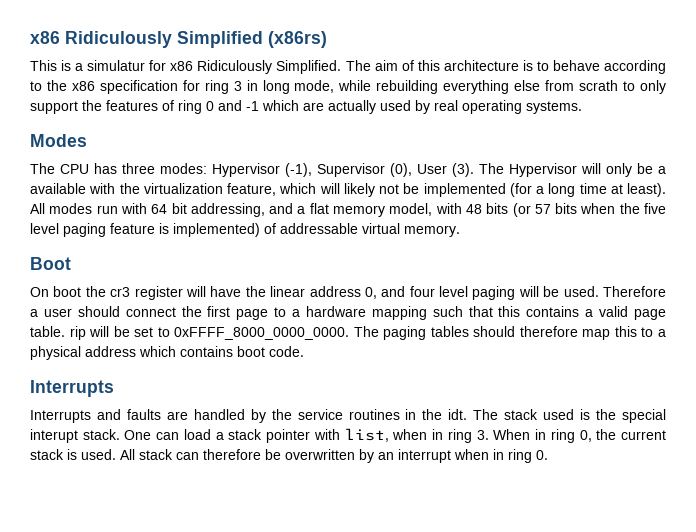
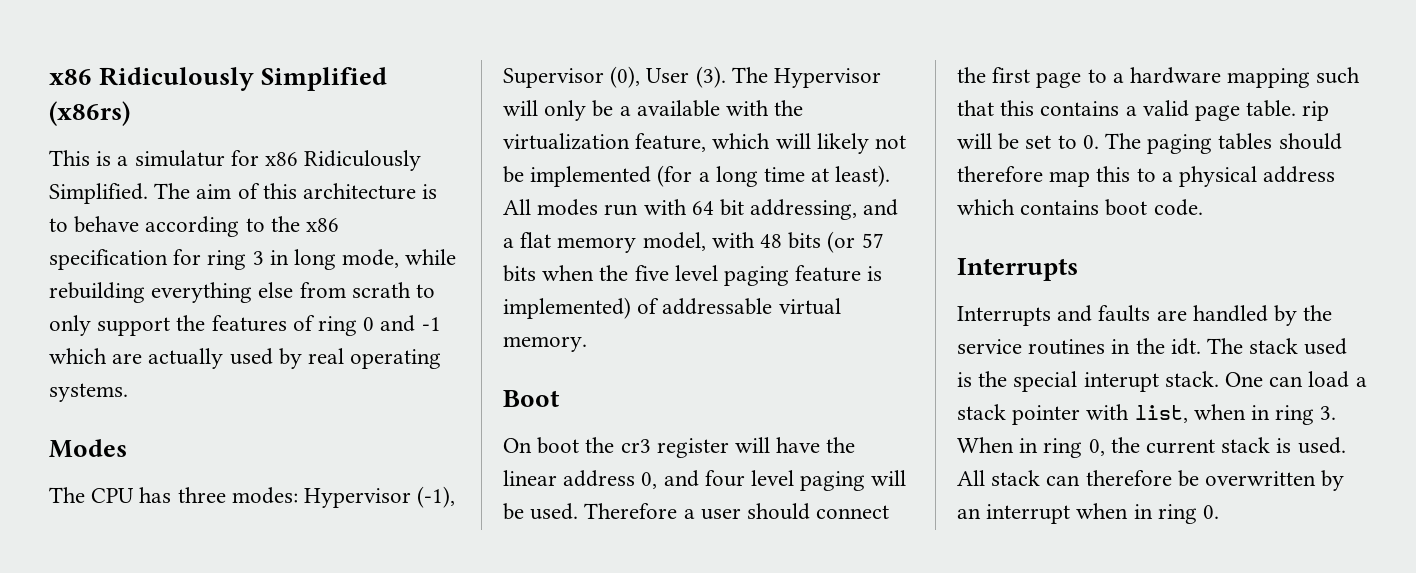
[174,327,350,340] 0xFFFF_8000_0000_0000. -> [1082,135,1099,149] 0.

